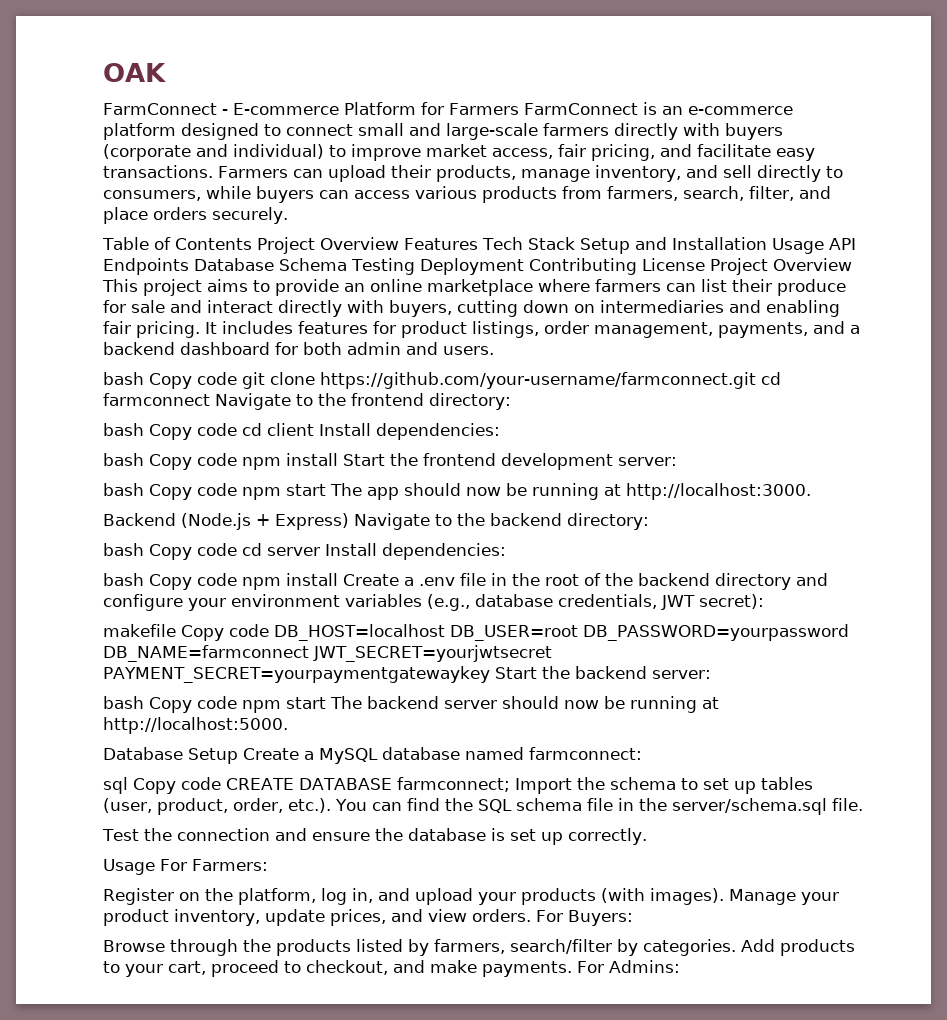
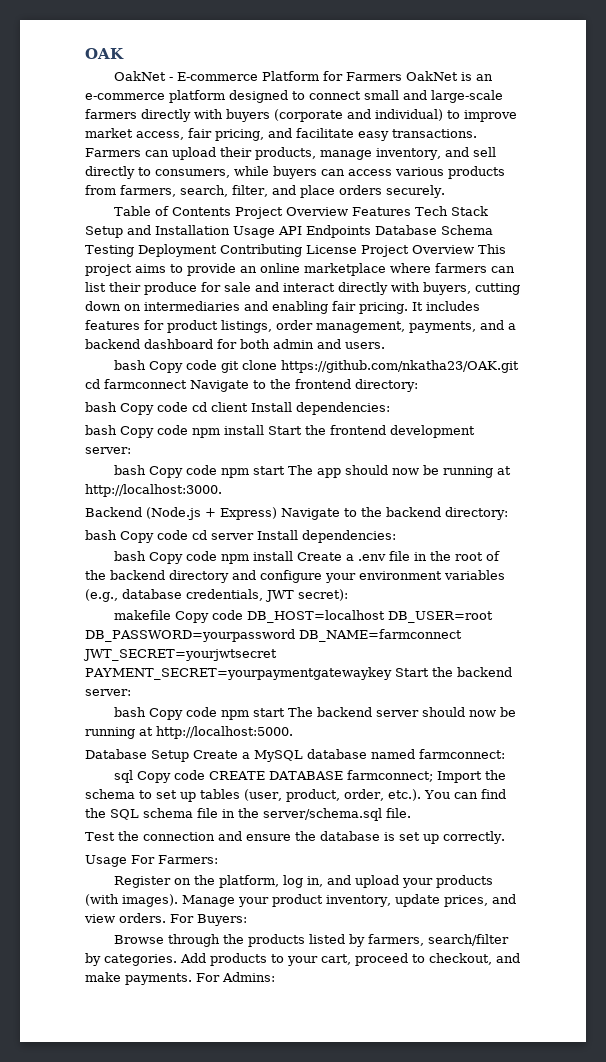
[103,103,217,115] FarmConnect -> [114,71,167,81] OakNet
[523,103,638,115] FarmConnect -> [406,71,459,81] OakNet
[320,372,756,389] https://github.com/your-username/farmconnect.git -> [281,360,520,373] https://github.com/nkatha23/OAK.git

